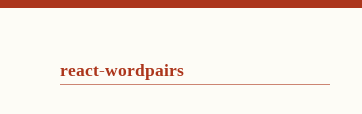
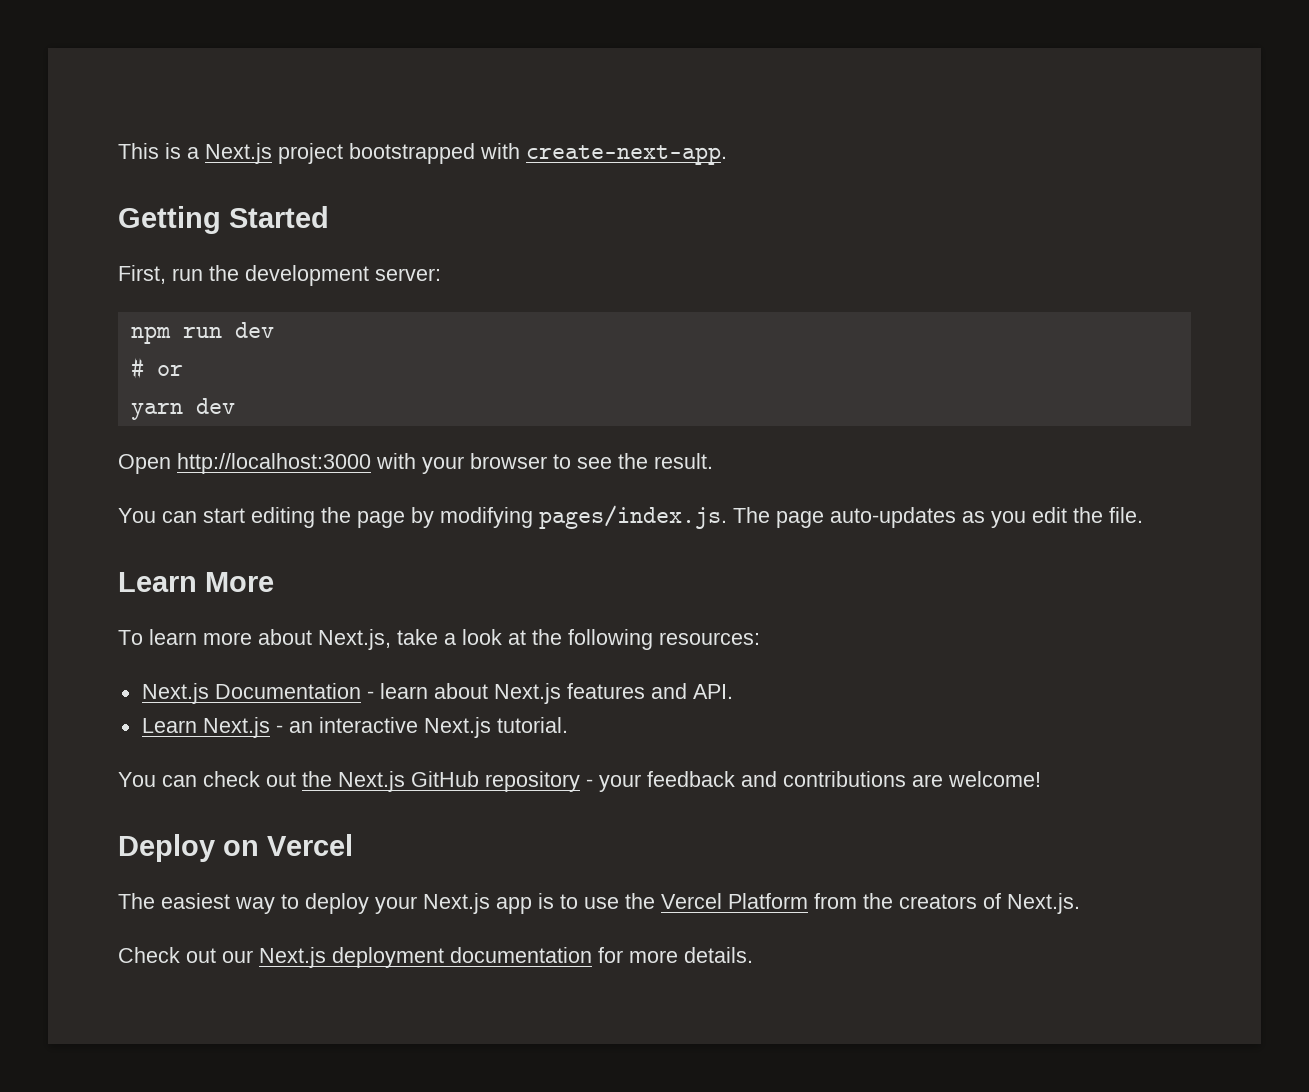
[60,64,184,80] react-wordpairs -> [118,143,727,165] [118,206,329,234] [118,265,441,286] [130,322,274,344] [130,357,183,379] [130,398,235,420] [118,453,713,474] [118,505,1143,529] [118,572,274,592] [118,629,760,650] [141,683,733,704] [141,717,568,738] [118,771,1041,792] [118,834,353,862] [118,893,1080,914] [118,947,753,968] This is a Next.js project bootstrapped with create-next-app. // Getting Started // First, run the development server: // npm run dev // # or // yarn dev // Open http://localhost:3000 with your browser to see the result. // You can start editing the page by modifying pages/index.js. The page auto-updates as you edit the file. // Learn More // To learn more about Next.js, take a look at the following resources: // Next.js Documentation - learn about Next.js features and API. // Learn Next.js - an interactive Next.js tutorial. // You can check out the Next.js GitHub repository - your feedback and contributions are welcome! // Deploy on Vercel // The easiest way to deploy your Next.js app is to use the Vercel Platform from the creators of Next.js. // Check out our Next.js deployment documentation for more details.

